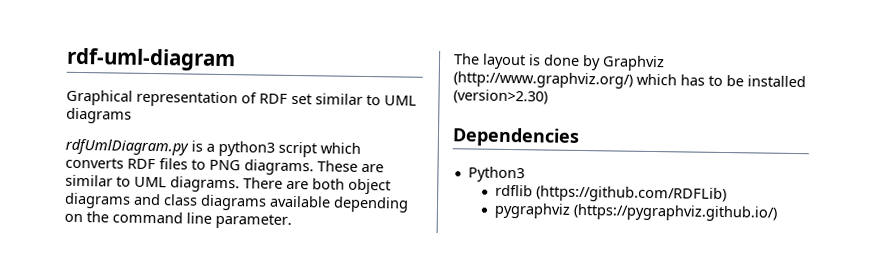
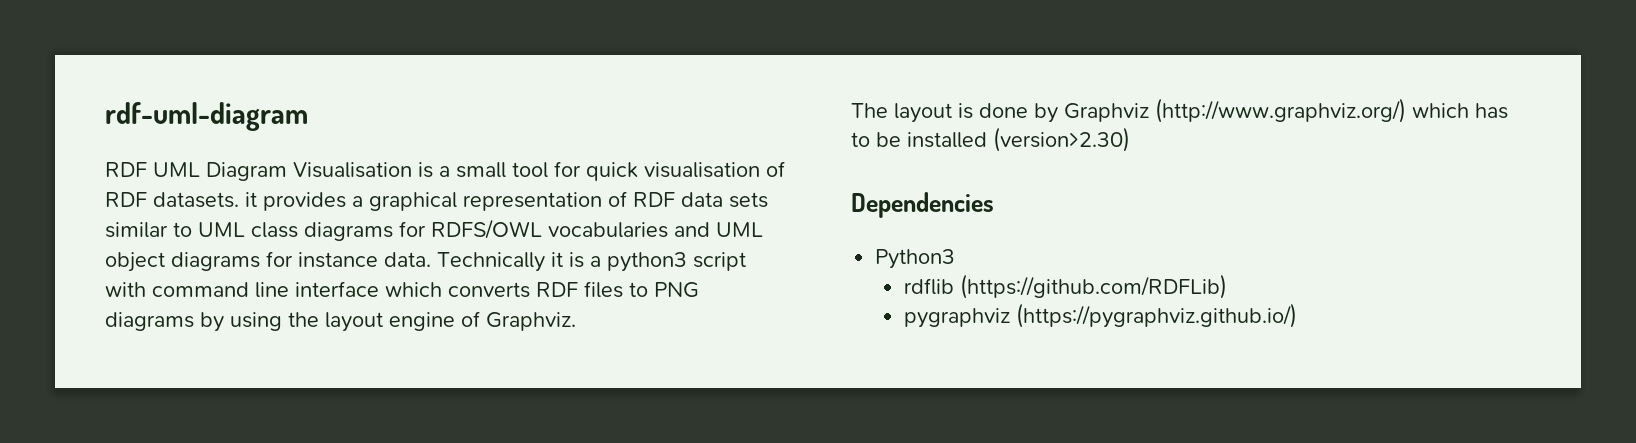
[66,89,133,106] Graphical -> [105,161,785,181] [105,192,457,211] RDF UML Diagram Visualisation is a small tool for quick visualisation of RDF datasets. it provides a graphical
[291,93,417,106] [66,107,132,124] [65,138,317,158] set similar to UML diagrams // rdfUmlDiagram.py is a python3 script -> [681,192,768,208] [105,219,763,241] [105,251,746,272] [105,281,379,298] data sets similar to UML class diagrams for RDFS/OWL vocabularies and UML object diagrams for instance data. Technically it is a python3 script with command line interface
[244,159,384,176] [65,174,391,195] [64,192,409,213] [64,211,292,229] diagrams. These are similar to UML diagrams. There are both object diagrams and class diagrams available depending on the command line parameter. -> [105,311,576,332] diagrams by using the layout engine of Graphviz.

